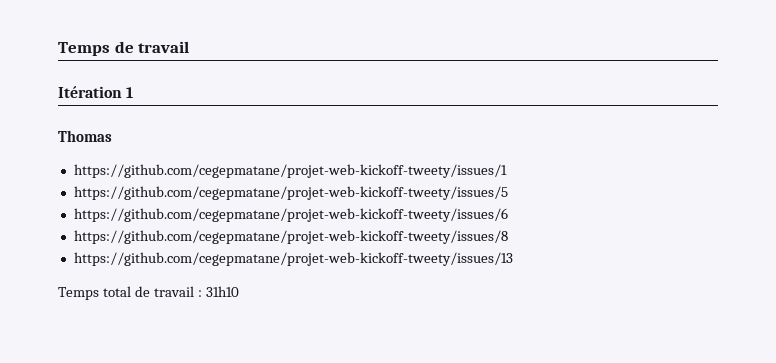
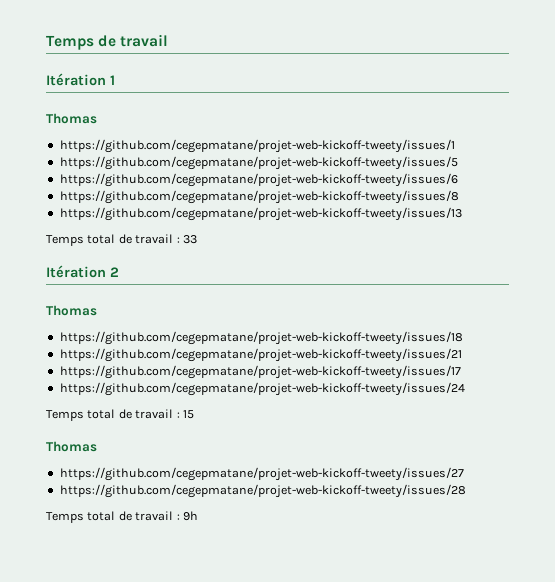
[205,286,239,297] 31h10 -> [182,235,197,244] [46,265,119,278] [46,305,97,316] [59,331,463,345] [59,348,462,362] [59,365,461,379] [59,382,465,396] [46,409,194,421] [46,441,97,452] [59,467,464,481] [59,484,466,498] [46,511,198,523] 33 // Itération 2 // Thomas // https://github.com/cegepmatane/projet-web-kickoff-tweety/issues/18 // https://github.com/cegepmatane/projet-web-kickoff-tweety/issues/21 // https://github.com/cegepmatane/projet-web-kickoff-tweety/issues/17 // https://github.com/cegepmatane/projet-web-kickoff-tweety/issues/24 // Temps total de travail : 15 // Thomas // https://github.com/cegepmatane/projet-web-kickoff-tweety/issues/27 // https://github.com/cegepmatane/projet-web-kickoff-tweety/issues/28 // Temps total de travail : 9h

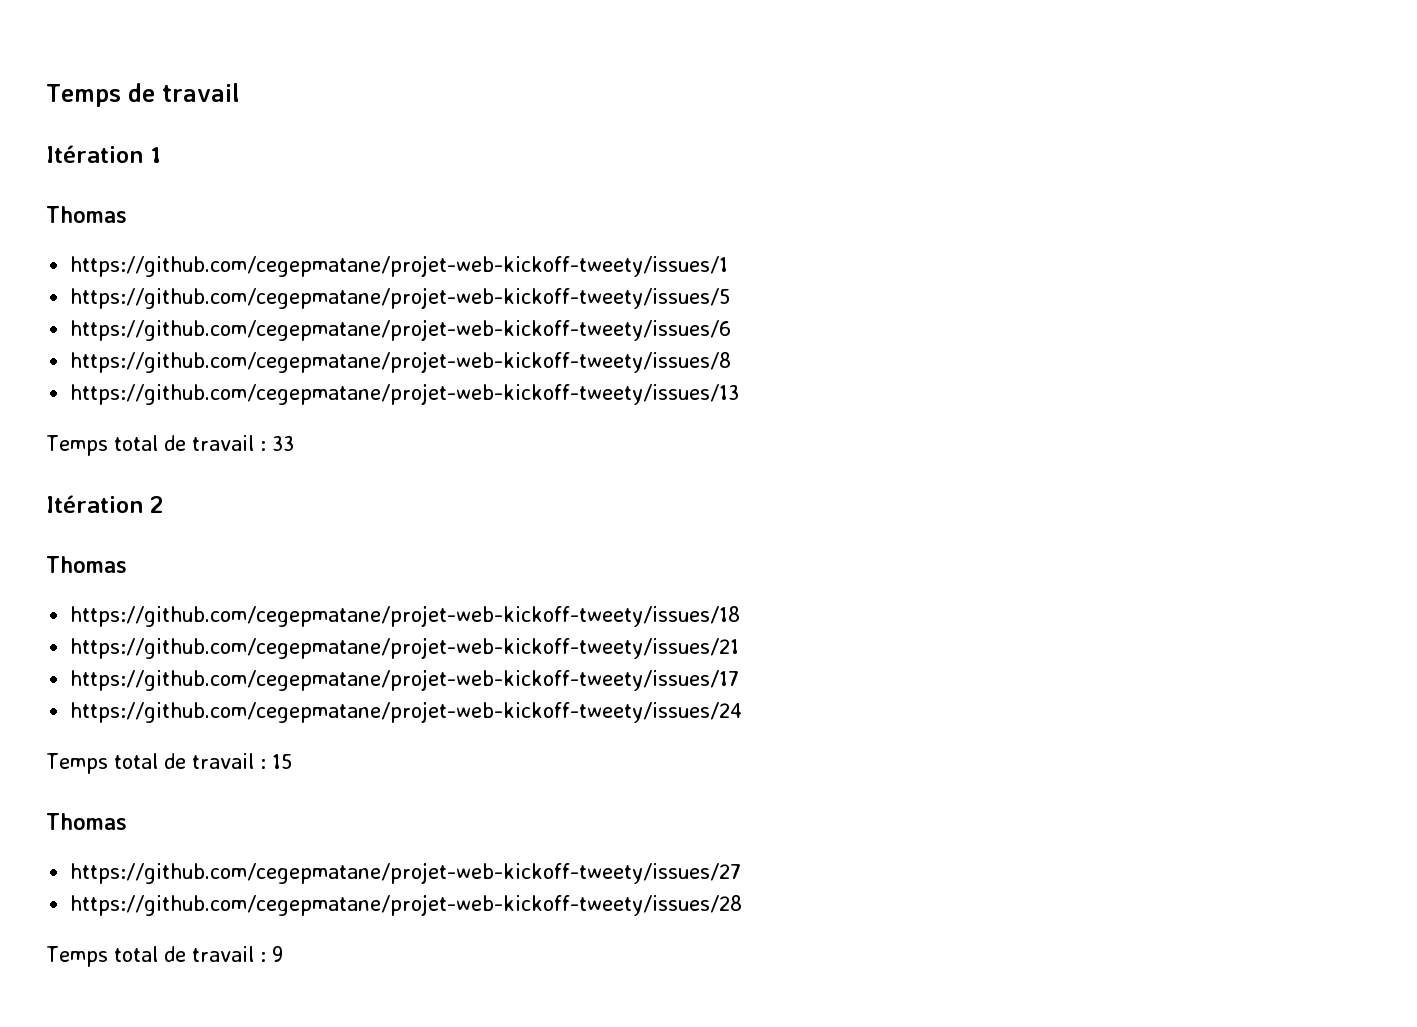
[182,511,198,521] 9h -> [271,946,283,962] 9

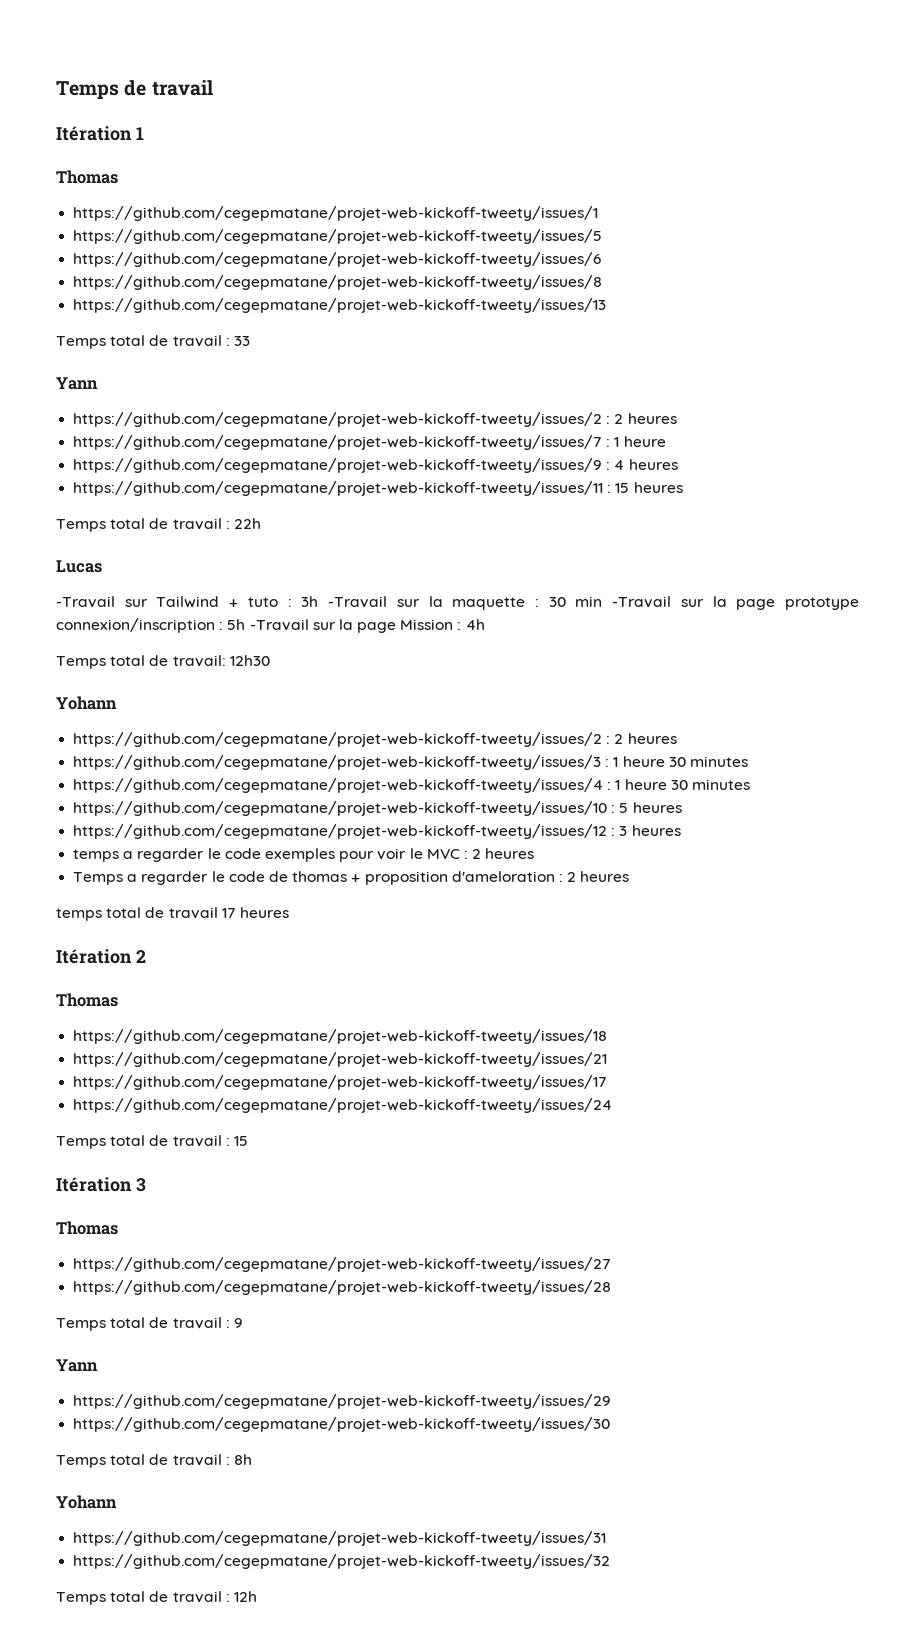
(294, 443) none -> [56,377,98,390] [73,412,677,427] [73,435,666,450] [73,458,678,473] [73,481,683,496] [56,518,261,532] [56,560,102,573] [56,596,859,610] [56,618,485,633] [56,655,270,669] [56,696,117,710] [73,732,677,747] [73,755,748,770] [73,778,750,793] [73,801,682,816] [73,824,681,839] [73,848,535,862] [73,871,630,885] [56,907,289,921] // Yann // https://github.com/cegepmatane/projet-web-kickoff-tweety/issues/2 : 2 heures // https://github.com/cegepmatane/projet-web-kickoff-tweety/issues/7 : 1 heure // https://github.com/cegepmatane/projet-web-kickoff-tweety/issues/9 : 4 heures // https://github.com/cegepmatane/projet-web-kickoff-tweety/issues/11 : 15 heures // Temps total de travail : 22h // Lucas // -Travail sur Tailwind + tuto : 3h -Travail sur la maquette : 30 min -Travail sur la page prototype connexion/inscription : 5h -Travail sur la page Mission : 4h // Temps total de travail: 12h30 // Yohann // https://github.com/cegepmatane/projet-web-kickoff-tweety/issues/2 : 2 heures // https://github.com/cegepmatane/projet-web-kickoff-tweety/issues/3 : 1 heure 30 minutes // https://github.com/cegepmatane/projet-web-kickoff-tweety/issues/4 : 1 heure 30 minutes // https://github.com/cegepmatane/projet-web-kickoff-tweety/issues/10 : 5 heures // https://github.com/cegepmatane/projet-web-kickoff-tweety/issues/12 : 3 heures // temps a regarder le code exemples pour voir le MVC : 2 heures // Temps a regarder le code de thomas + proposition d'ameloration : 2 heures // temps total de travail 17 heures
(292, 761) none -> [56,1177,146,1192] // Itération 3
(283, 954) none -> [56,1359,98,1372] [73,1394,612,1409] [73,1417,611,1432] [56,1454,252,1468] [56,1495,117,1509] [73,1531,607,1546] [73,1554,611,1569] [56,1591,257,1605] // Yann // https://github.com/cegepmatane/projet-web-kickoff-tweety/issues/29 // https://github.com/cegepmatane/projet-web-kickoff-tweety/issues/30 // Temps total de travail : 8h // Yohann // https://github.com/cegepmatane/projet-web-kickoff-tweety/issues/31 // https://github.com/cegepmatane/projet-web-kickoff-tweety/issues/32 // Temps total de travail : 12h

